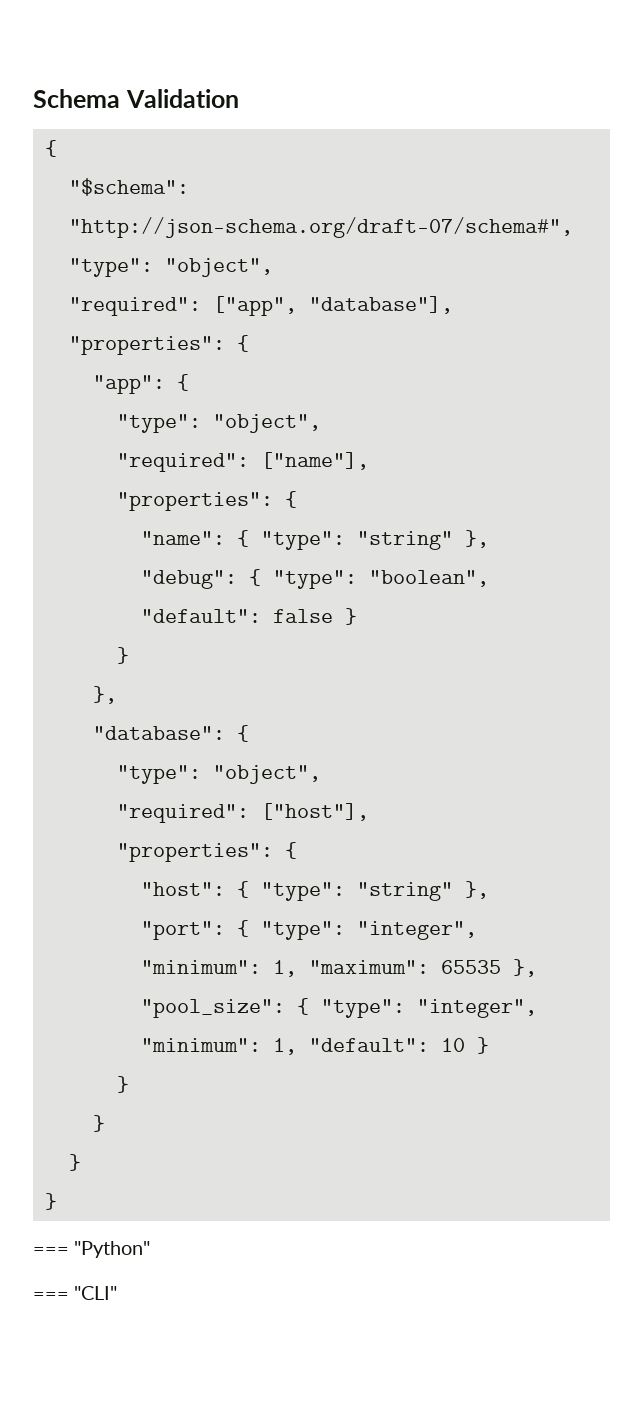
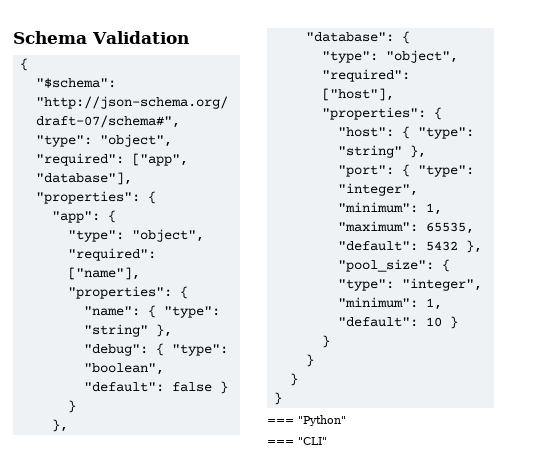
[440,960,501,974] 65535 -> [425,222,474,234] [337,241,458,251] 65535, "default": 5432

